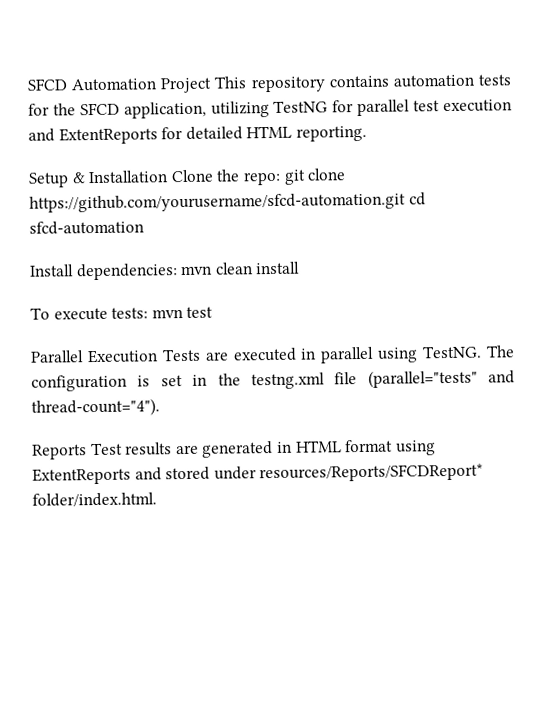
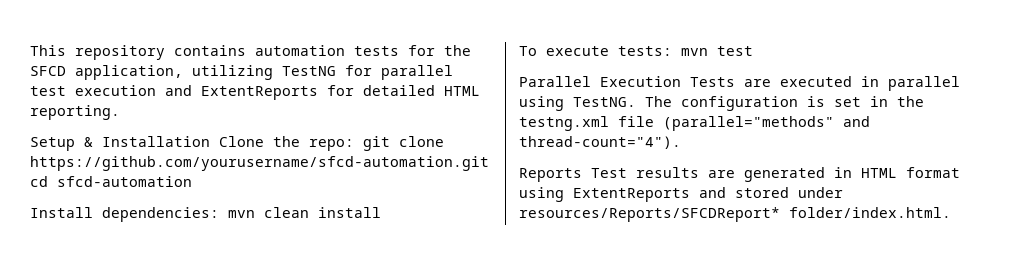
[27,77,213,94] SFCD Automation Project -> (30, 50) none
[367,369,478,388] (parallel="tests" -> [663,116,834,131] (parallel="methods"

